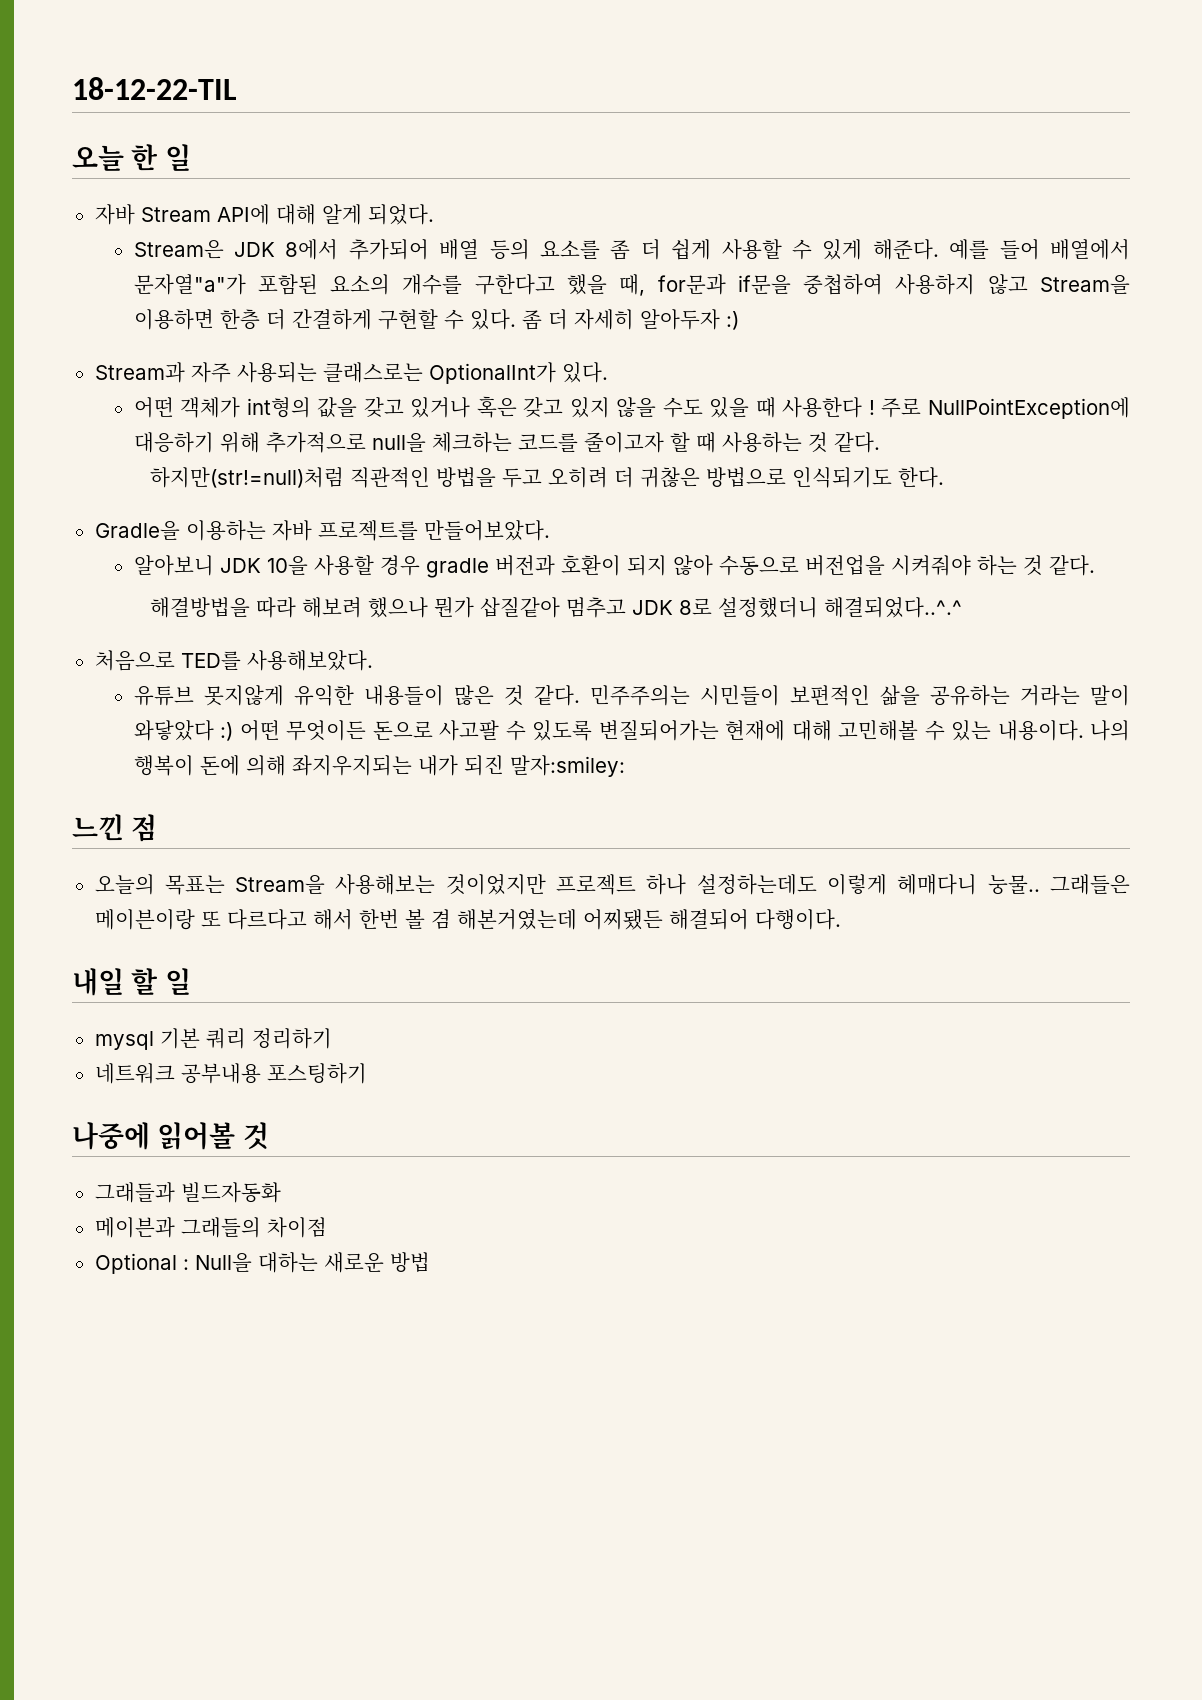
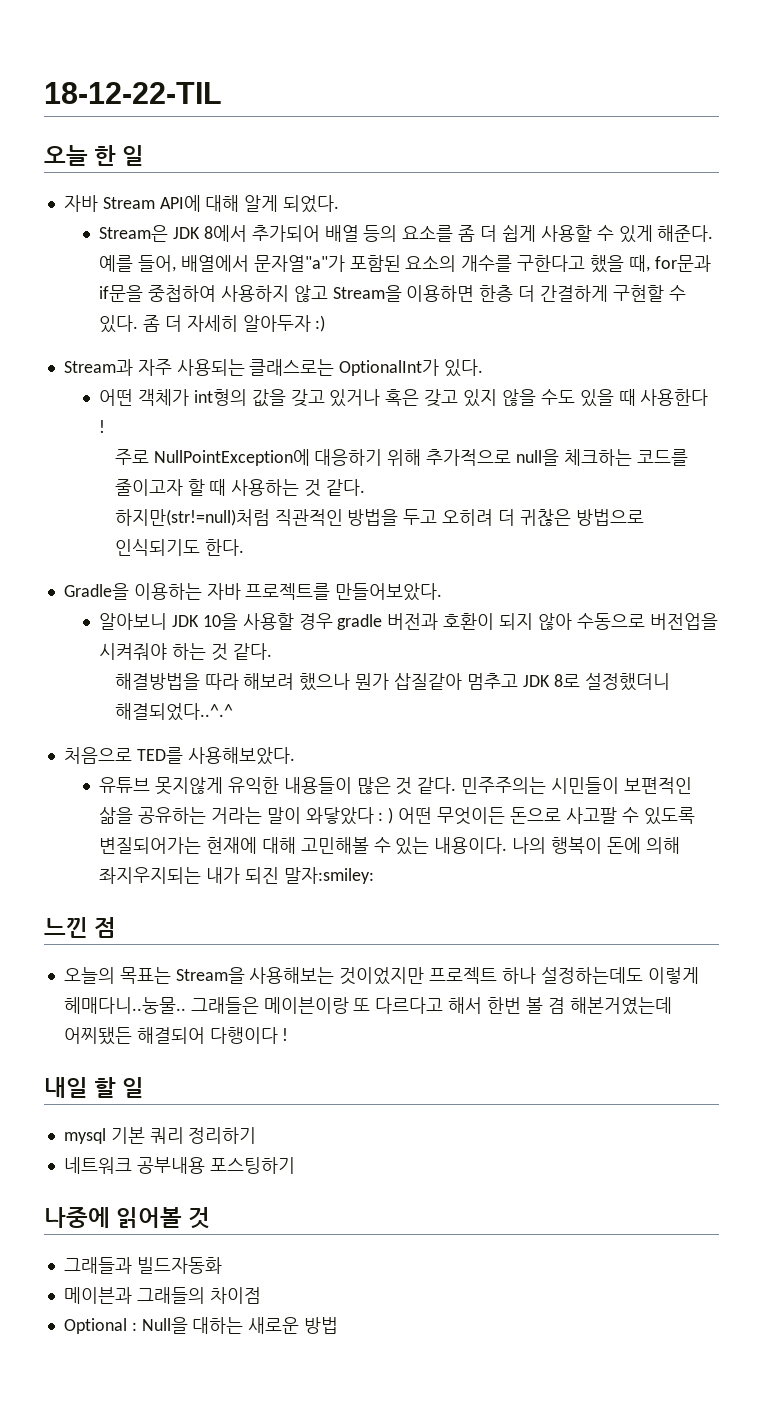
[999,239,1040,260] 들어 -> [138,255,177,272] 들어,
(875, 407) none -> (106, 426) //
[220,722,234,741] :) -> [378,807,394,824] : )
[897,874,1040,895] 헤매다니 눙물.. -> [63,997,186,1014] 헤매다니..눙물..
[754,909,841,930] 다행이다. -> [209,1027,289,1044] 다행이다 !

